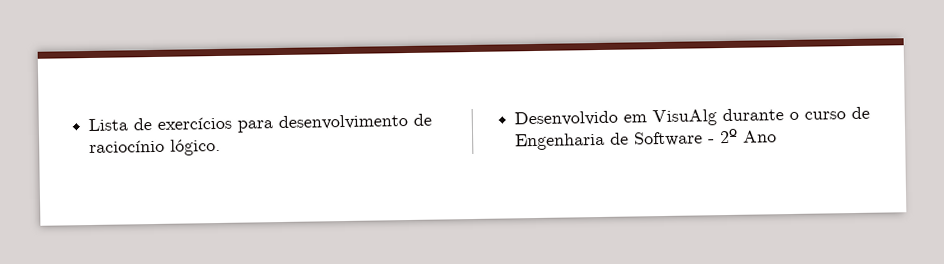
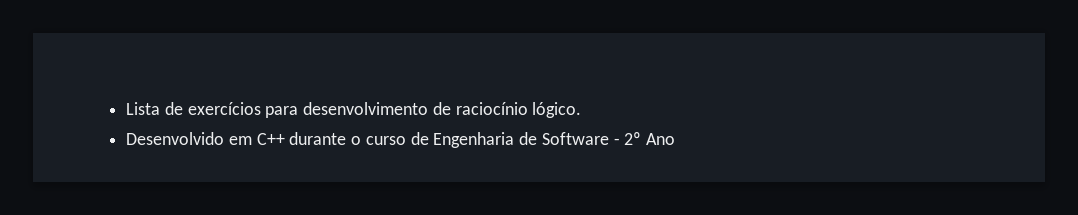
[652,109,718,127] VisuAlg -> [256,133,285,145] C++

